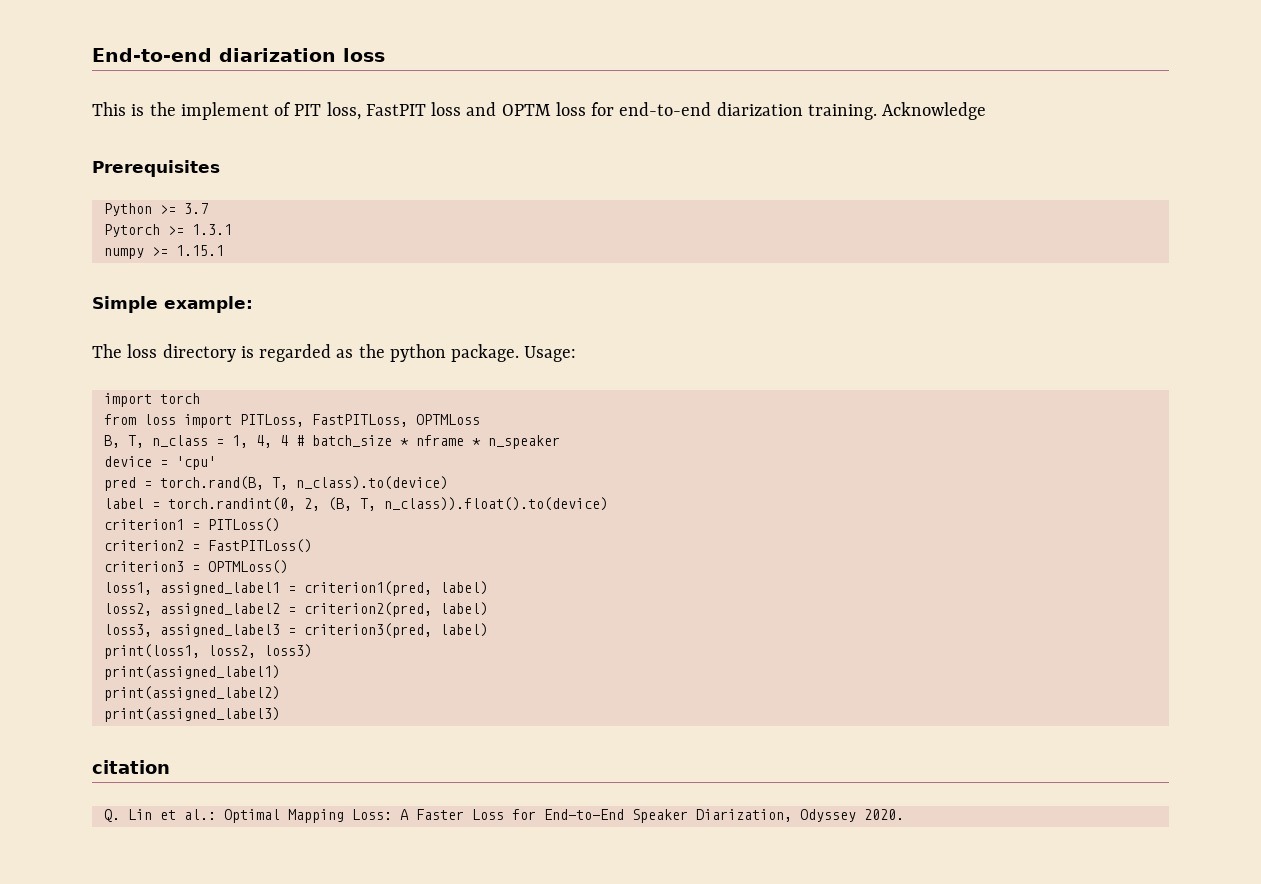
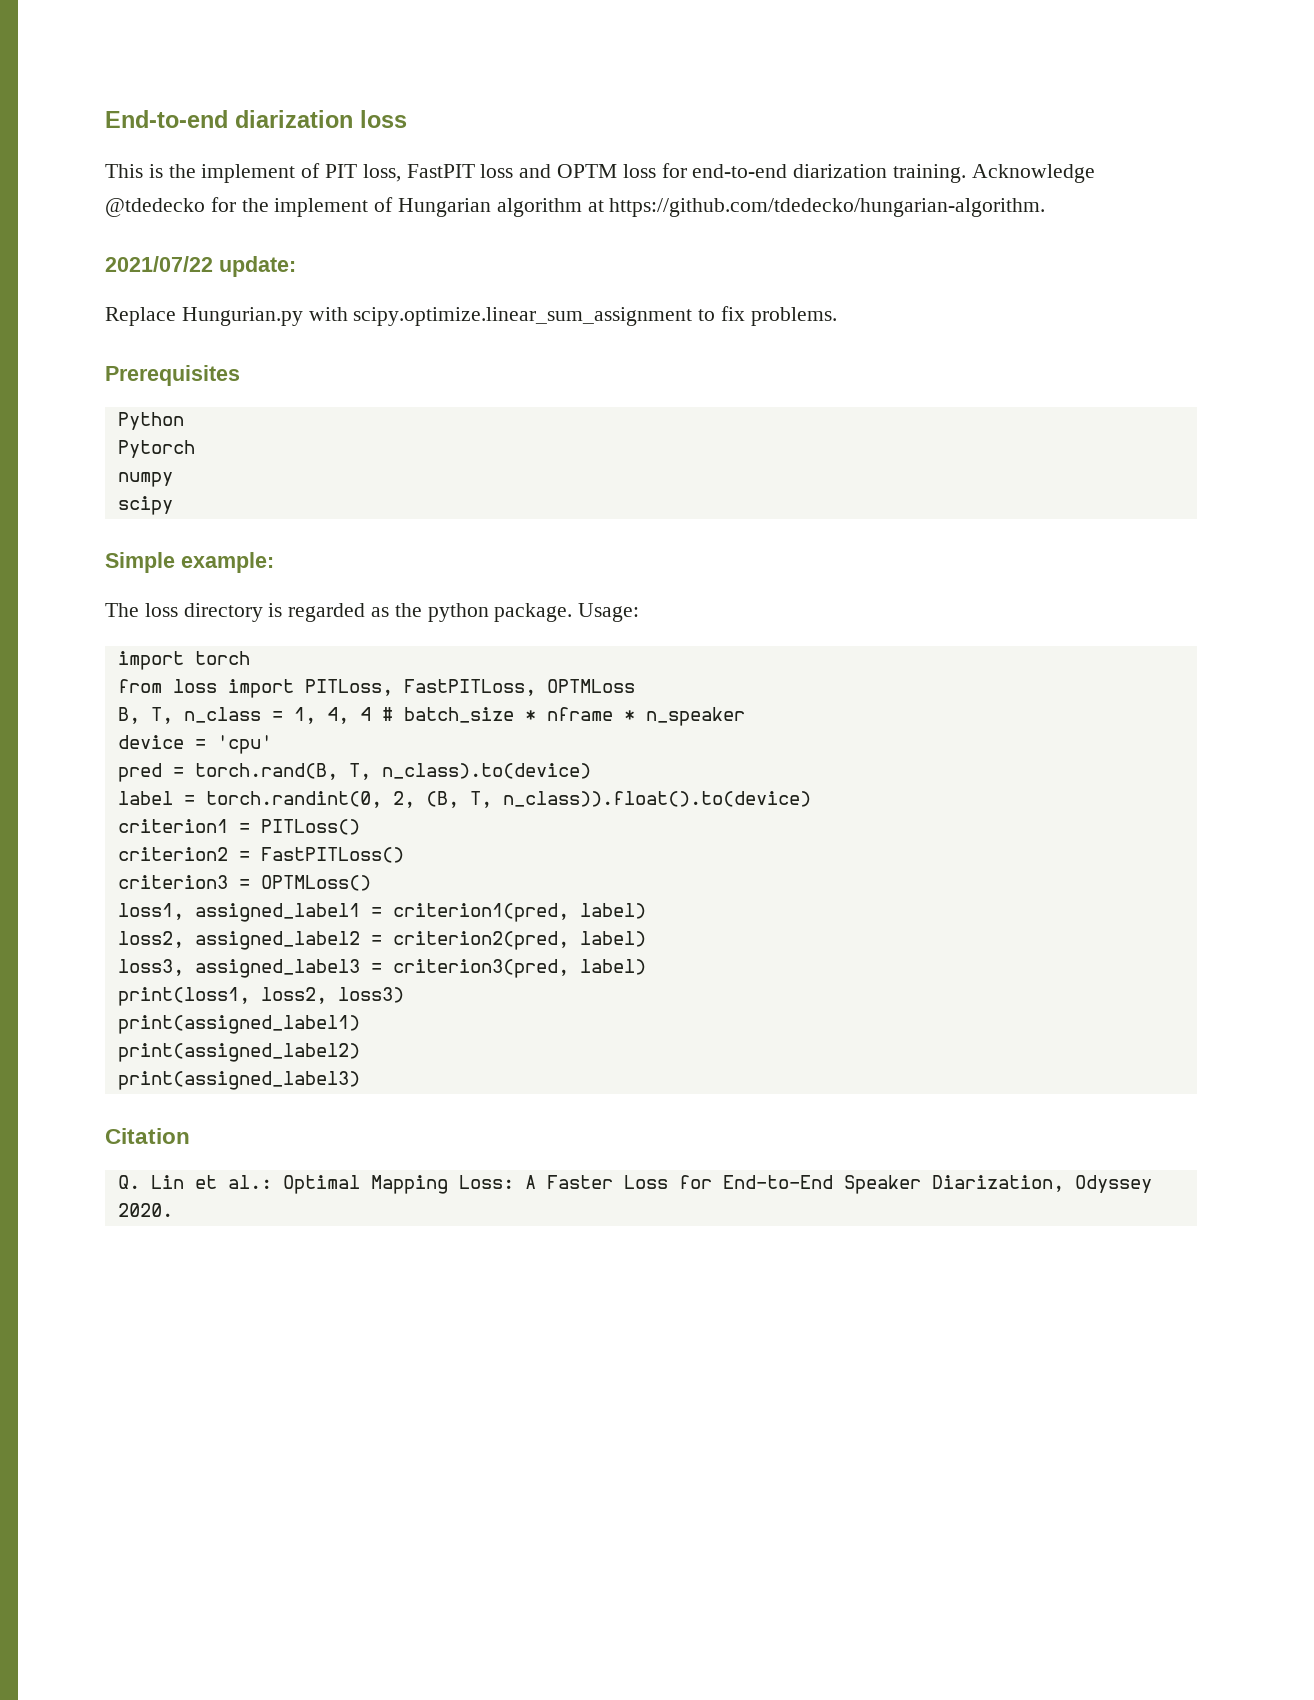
(987, 111) none -> [105,197,1046,217] [105,256,296,277] [105,306,837,326] @tdedecko for the implement of Hungarian algorithm at https://github.com/tdedecko/hungarian-algorithm. // 2021/07/22 update: // Replace Hungurian.py with scipy.optimize.linear_sum_assignment to fix problems.
[159,203,208,214] >= 3.7 -> (184, 421) none
[167,224,232,235] >= 1.3.1 -> (195, 449) none
[151,245,224,256] >= 1.15.1 -> [117,496,173,515] // scipy
[92,760,170,774] citation -> [105,1128,190,1144] Citation

